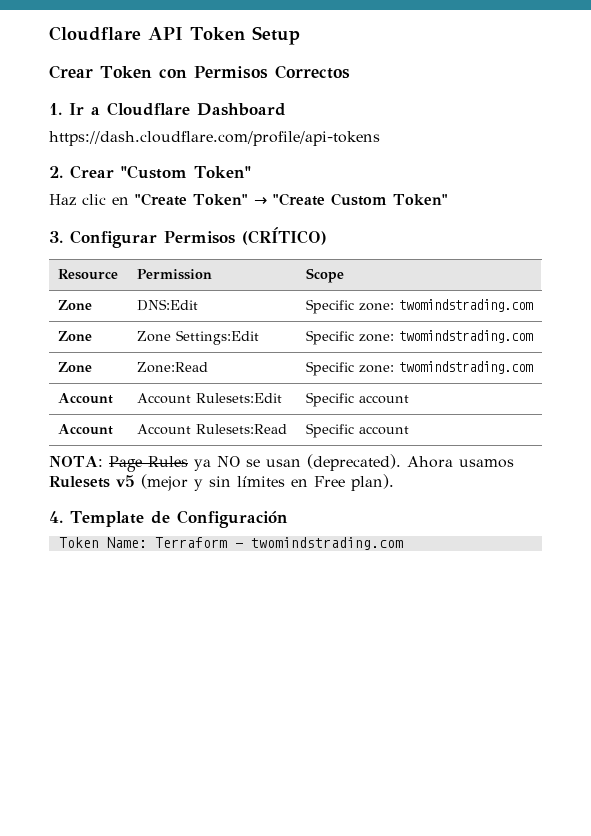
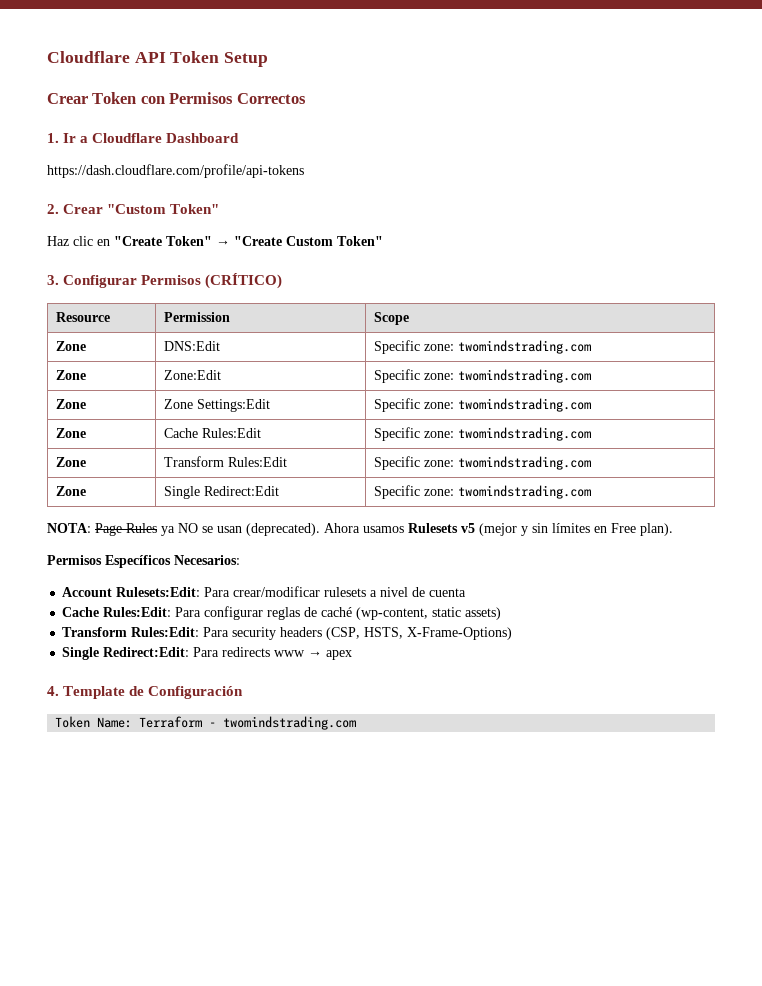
(534, 305) none -> [56,370,87,380] [164,370,222,380] [374,369,592,383] // Zone | Zone:Edit | Specific zone: twomindstrading.com
[137,362,209,373] [306,361,534,376] [58,393,114,404] [137,393,283,404] [306,392,410,407] [58,424,114,435] [137,424,288,435] [306,423,410,438] Zone:Read | Specific zone: twomindstrading.com // Account | Account Rulesets:Edit | Specific account // Account | Account Rulesets:Read | Specific account -> [164,428,262,438] [374,427,592,441] [56,457,87,467] [164,456,288,467] [374,456,592,470] [56,486,87,496] [164,486,280,499] [374,485,592,499] Cache Rules:Edit | Specific zone: twomindstrading.com // Zone | Transform Rules:Edit | Specific zone: twomindstrading.com // Zone | Single Redirect:Edit | Specific zone: twomindstrading.com
(394, 482) none -> [47,555,240,568] [62,586,467,597] [62,606,502,620] [62,627,513,640] [62,647,353,660] // Permisos Específicos Necesarios: // Account Rulesets:Edit: Para crear/modificar rulesets a nivel de cuenta // Cache Rules:Edit: Para configurar reglas de caché (wp-content, static assets) // Transform Rules:Edit: Para security headers (CSP, HSTS, X-Frame-Options) // Single Redirect:Edit: Para redirects www → apex

